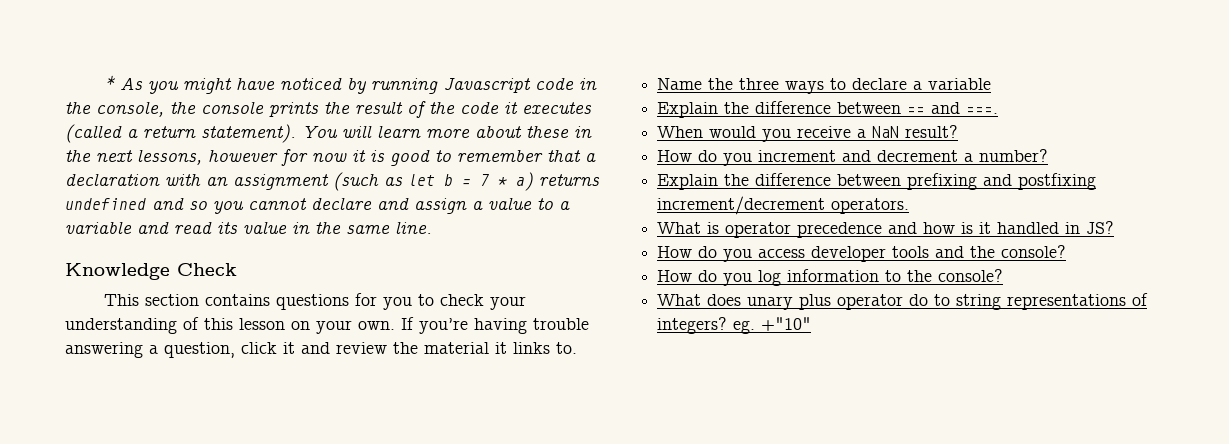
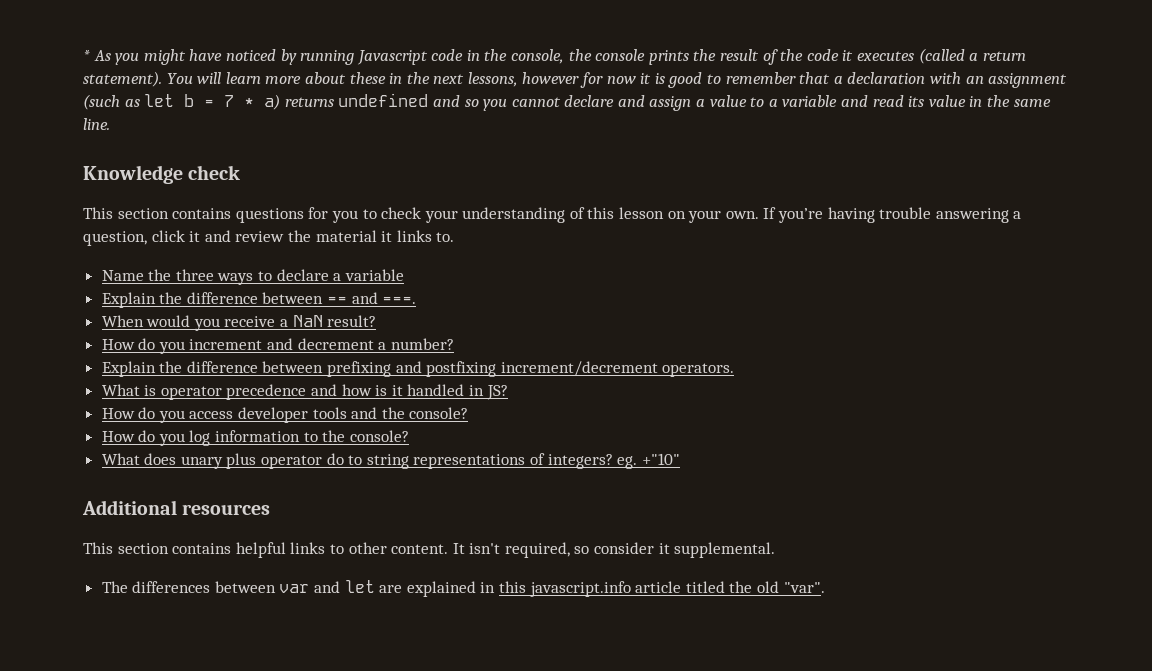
[177,263,237,276] Check -> [188,165,241,180] check
(812, 324) none -> [82,500,271,515] [83,542,776,558] [101,580,825,597] // Additional resources // This section contains helpful links to other content. It isn't required, so consider it supplemental. // The differences between var and let are explained in this javascript.info article titled the old "var".

